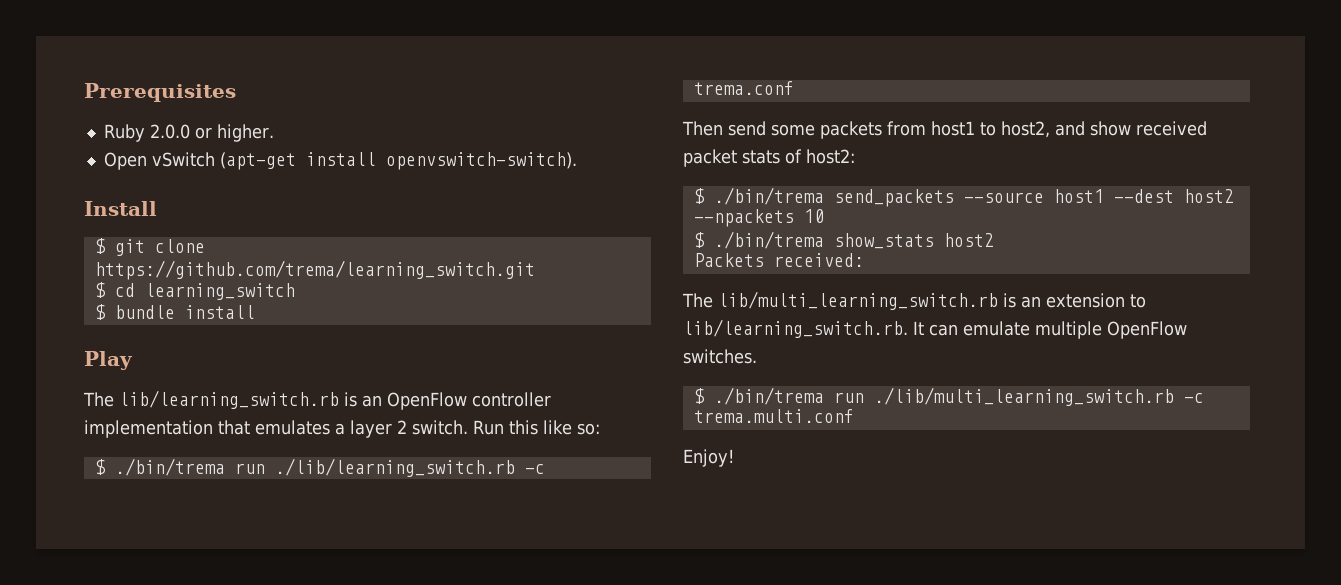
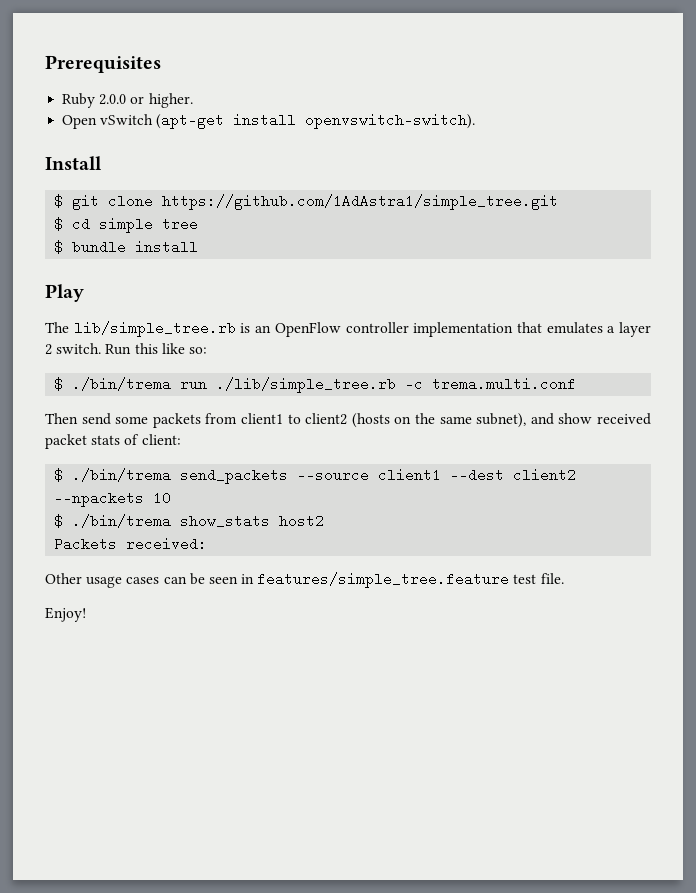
[94,260,535,280] https://github.com/trema/learning_switch.git -> [162,194,559,210] https://github.com/1AdAstra1/simple_tree.git
[144,283,295,300] learning_switch -> [99,217,199,233] simple tree
[119,390,339,409] lib/learning_switch.rb -> [73,321,236,337] lib/simple_tree.rb
[274,458,545,477] [693,81,794,95] ./lib/learning_switch.rb -c trema.conf -> [216,377,577,393] ./lib/simple_tree.rb -c trema.multi.conf
[931,121,1050,138] host1 to host2, -> [240,413,527,428] client1 to client2 (hosts on the same subnet),
[806,149,855,164] host2: -> [141,434,181,445] client:
[1053,189,1234,203] host1 --dest host2 -> [378,468,577,482] client1 --dest client2
[682,291,1146,310] [683,319,1187,339] [683,349,757,364] [693,387,1204,406] [693,409,854,423] The lib/multi_learning_switch.rb is an extension to lib/learning_switch.rb. It can emulate multiple OpenFlow switches. // $ ./bin/trema run ./lib/multi_learning_switch.rb -c trema.multi.conf -> [45,572,564,588] Other usage cases can be seen in features/simple_tree.feature test file.

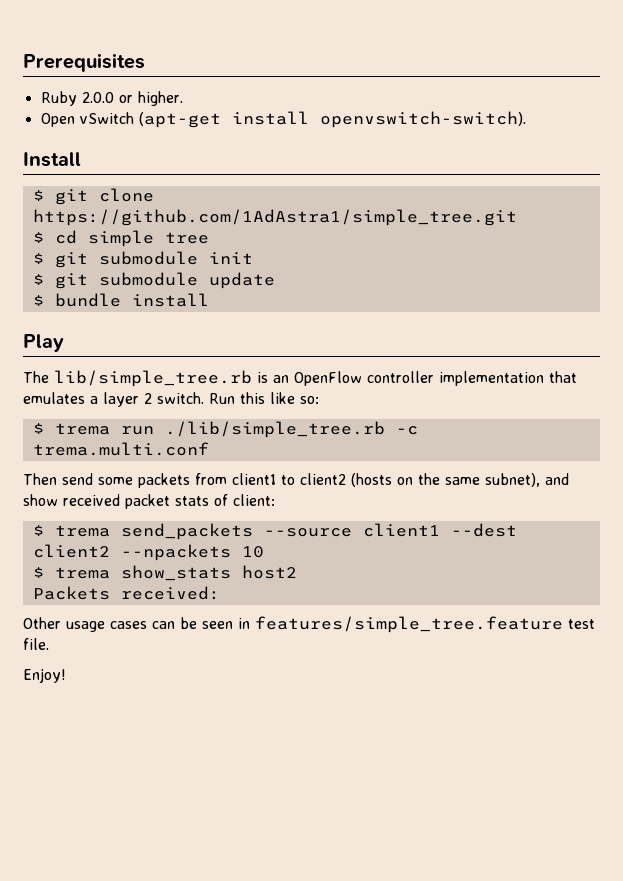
(199, 224) none -> [32,251,253,268] [32,272,275,289] // $ git submodule init // $ git submodule update
[72,377,172,391] ./bin/trema -> [54,423,110,435] trema
[72,468,172,482] ./bin/trema -> [54,525,110,537] trema
[72,514,172,528] ./bin/trema -> [54,567,110,579] trema

